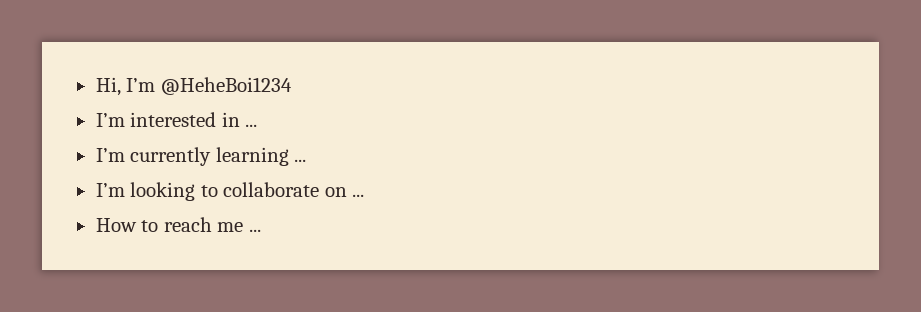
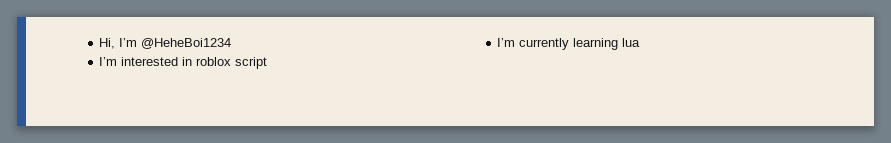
[245,124,258,127] ... -> [196,57,268,69] roblox script
[294,159,307,162] [95,182,365,201] [95,217,261,232] ... // I’m looking to collaborate on ... // How to reach me ... -> [622,38,641,47] lua

